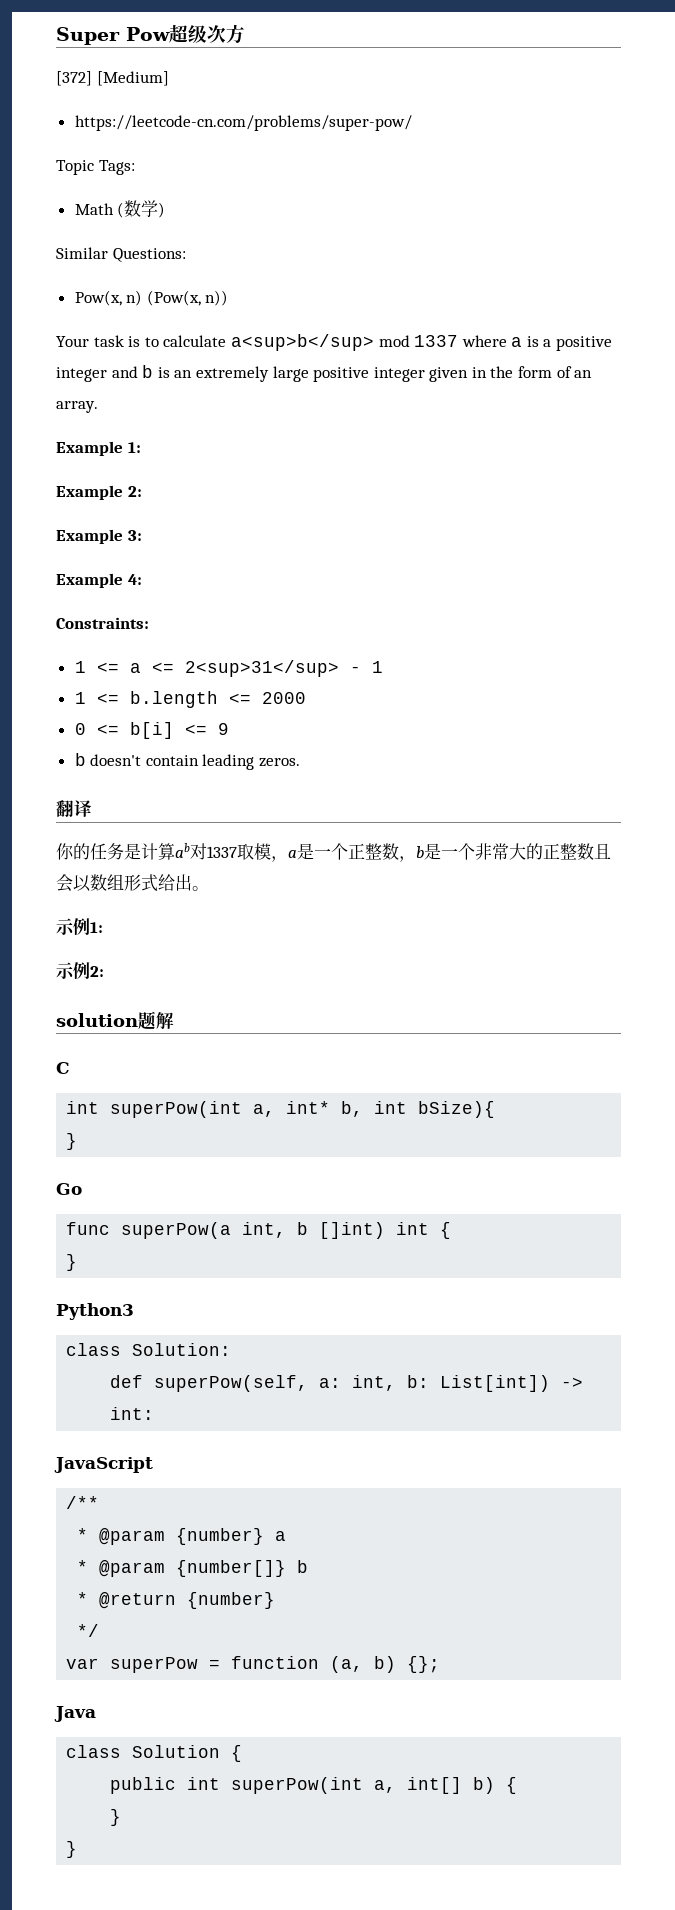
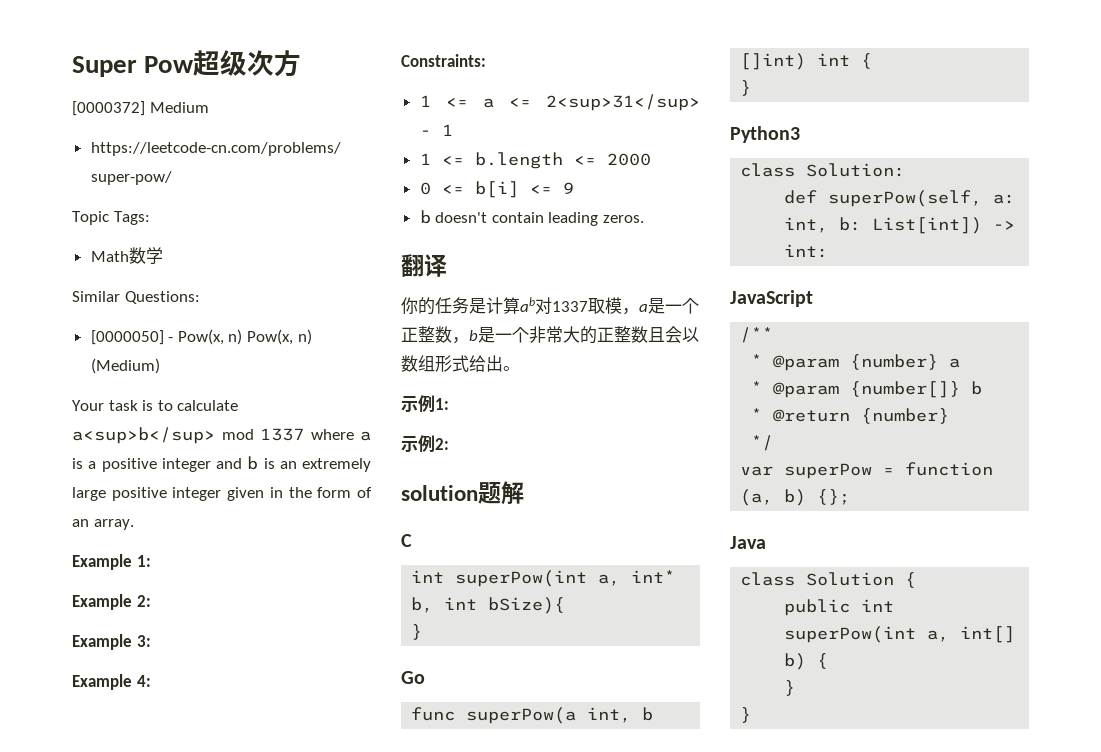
[56,71,169,86] [372] [Medium] -> [72,101,209,116] [0000372] Medium
[117,202,125,218] ( -> (129, 256) none
[158,202,166,218] ) -> (163, 255) none
[74,290,229,306] Pow(x, n) (Pow(x, n)) -> [90,329,312,345] [90,358,160,374] [0000050] - Pow(x, n) Pow(x, n) (Medium)

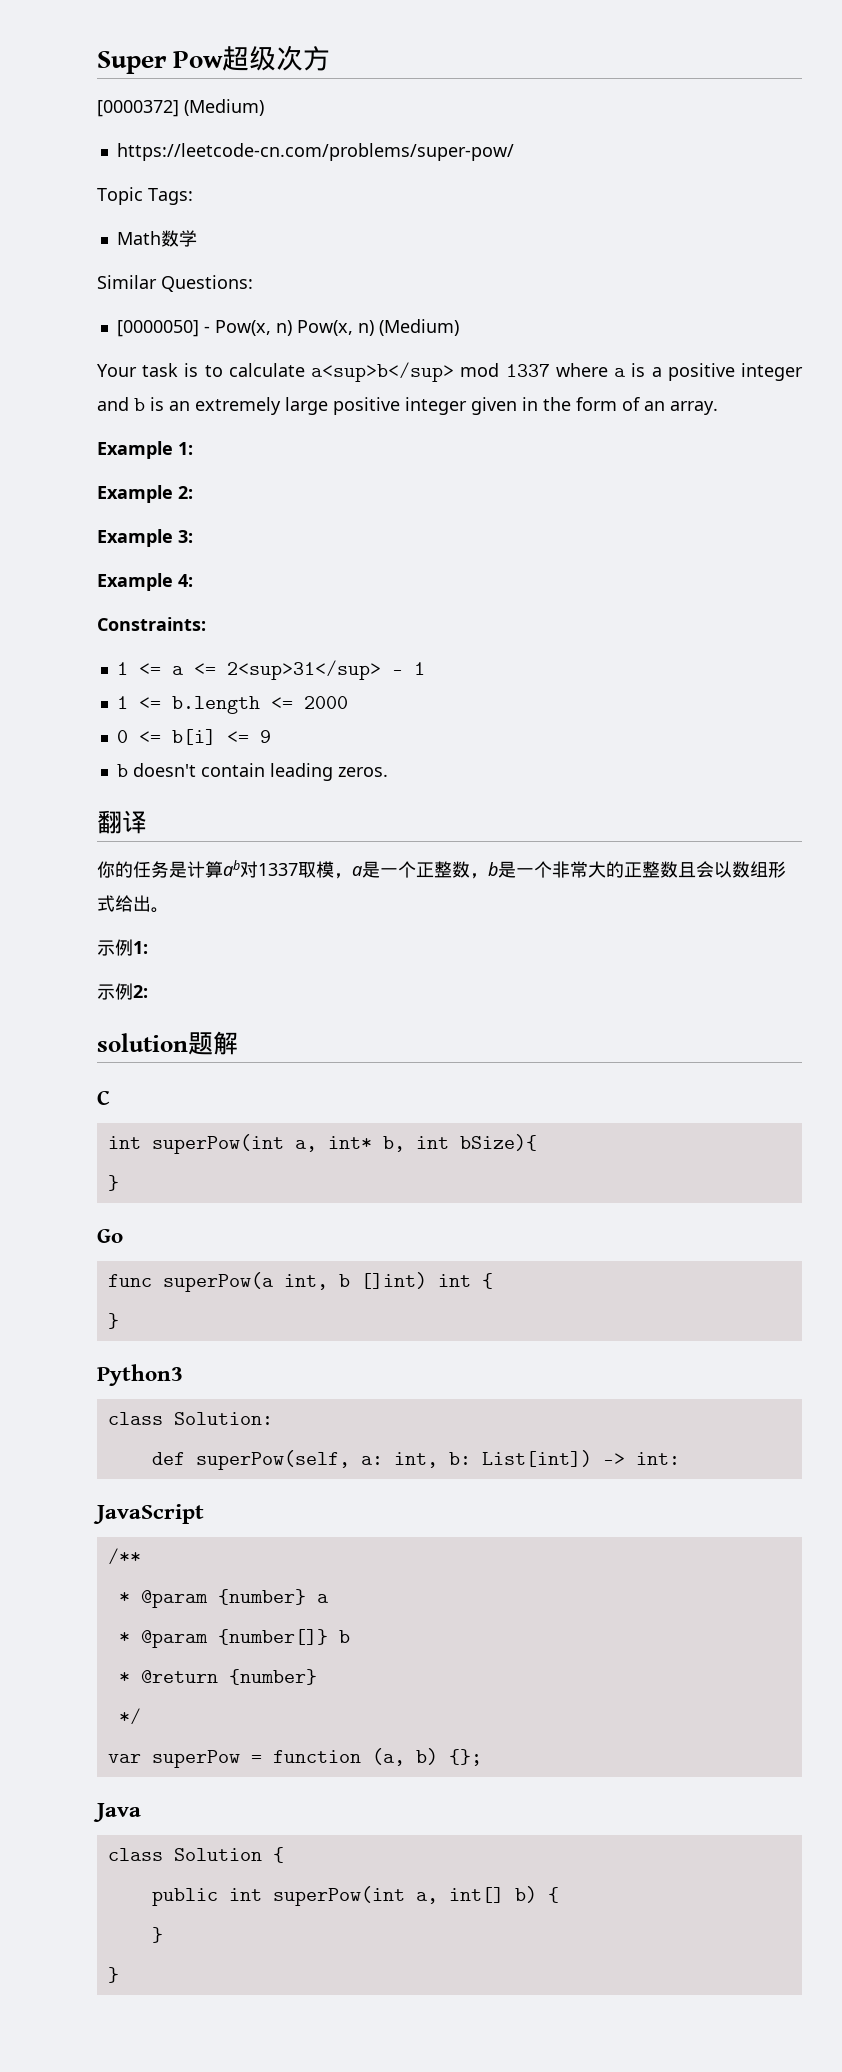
[149,102,209,113] Medium -> [184,99,264,116] (Medium)

